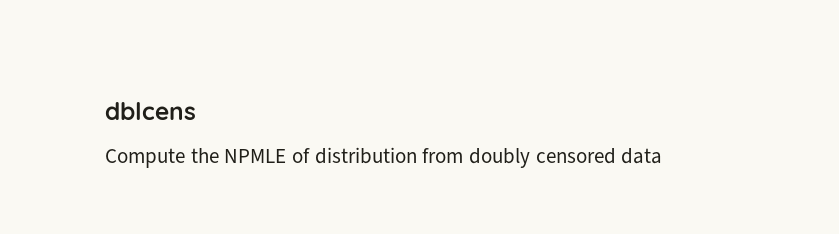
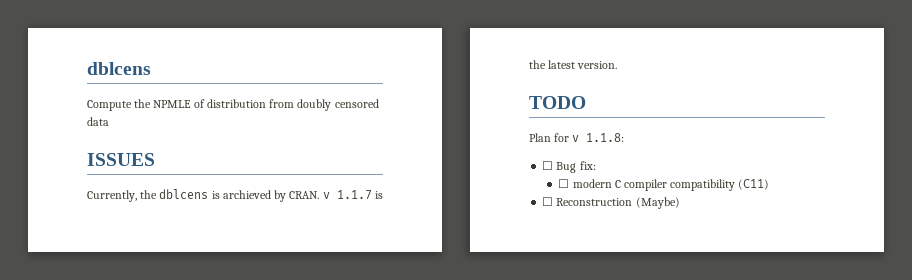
(663, 156) none -> [87,153,155,166] [87,189,383,202] [529,60,618,69] [529,96,586,109] [529,133,625,142] [542,161,596,173] [558,179,770,191] [542,197,680,209] // ISSUES // Currently, the dblcens is archieved by CRAN. v 1.1.7 is the latest version. // TODO // Plan for v 1.1.8: // ☐ Bug fix: // ☐ modern C compiler compatibility (C11) // ☐ Reconstruction (Maybe)

